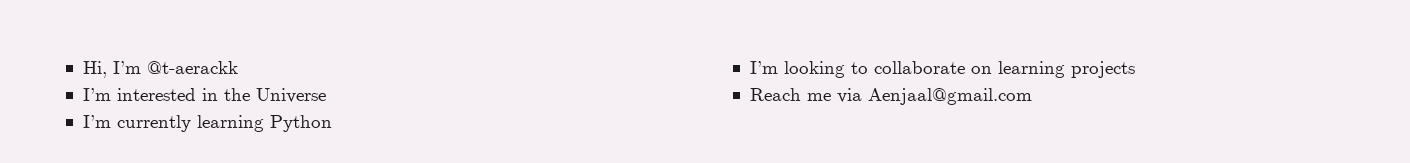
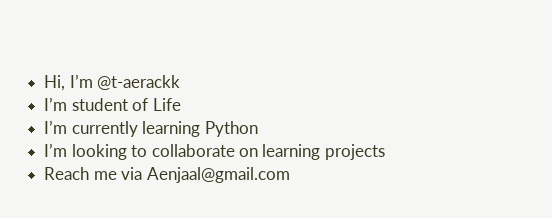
[116,88,326,103] interested in the Universe -> [71,98,181,111] student of Life

